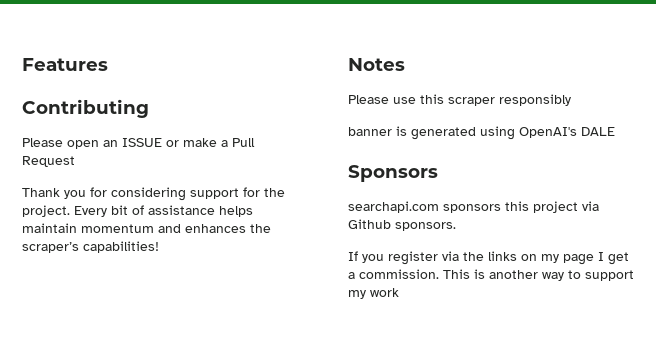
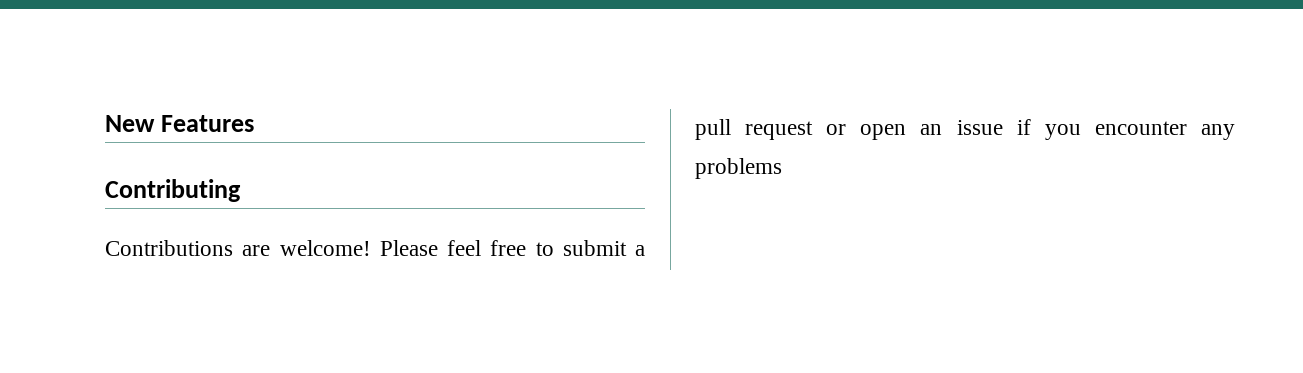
(22, 64) none -> [105,115,155,132] New
[22,138,255,149] [22,156,75,167] [22,187,285,201] [22,205,253,217] [22,223,271,233] [22,241,159,253] [348,58,405,71] [348,94,571,106] [348,126,615,140] [348,165,438,182] [348,201,599,213] [348,219,456,231] [348,251,629,265] [348,269,634,281] [348,288,399,299] Please open an ISSUE or make a Pull Request // Thank you for considering support for the project. Every bit of assistance helps maintain momentum and enhances the scraper’s capabilities! // Notes // Please use this scraper responsibly // banner is generated using OpenAI's DALE // Sponsors // searchapi.com sponsors this project via Github sponsors. // If you register via the links on my page I get a commission. This is another way to support my work -> [105,240,645,256] [695,119,1235,140] [695,158,782,179] Contributions are welcome! Please feel free to submit a pull request or open an issue if you encounter any problems

